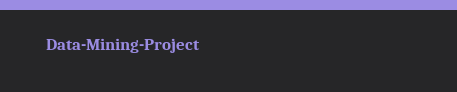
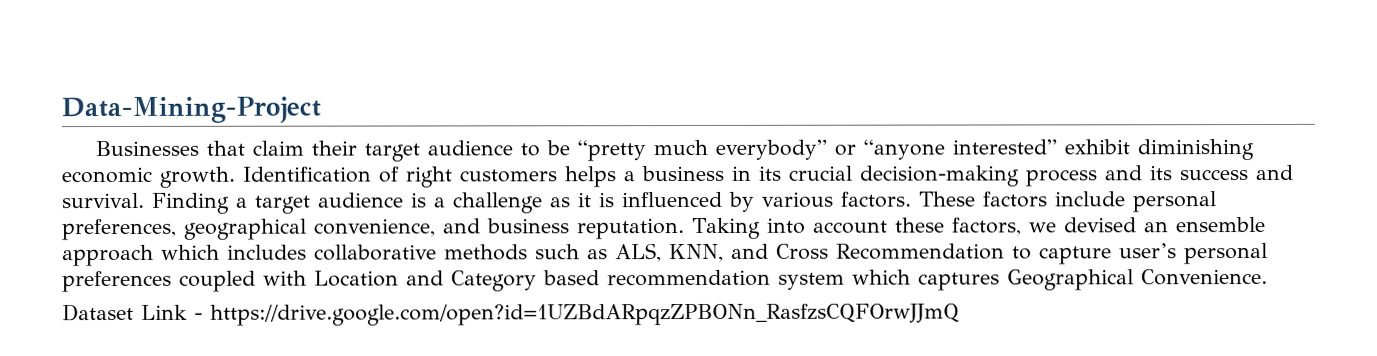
(200, 45) none -> [94,139,1254,162] [61,164,1294,188] [62,191,1217,214] [62,216,1266,241] [62,242,1268,267] [62,268,1268,293] [62,303,960,326] // Businesses that claim their target audience to be “pretty much everybody” or “anyone interested” exhibit diminishing economic growth. Identification of right customers helps a business in its crucial decision-making process and its success and survival. Finding a target audience is a challenge as it is influenced by various factors. These factors include personal preferences, geographical convenience, and business reputation. Taking into account these factors, we devised an ensemble approach which includes collaborative methods such as ALS, KNN, and Cross Recommendation to capture user’s personal preferences coupled with Location and Category based recommendation system which captures Geographical Convenience. // Dataset Link - https://drive.google.com/open?id=1UZBdARpqzZPBONn_RasfzsCQFOrwJJmQ

